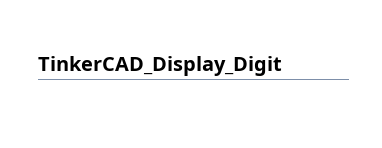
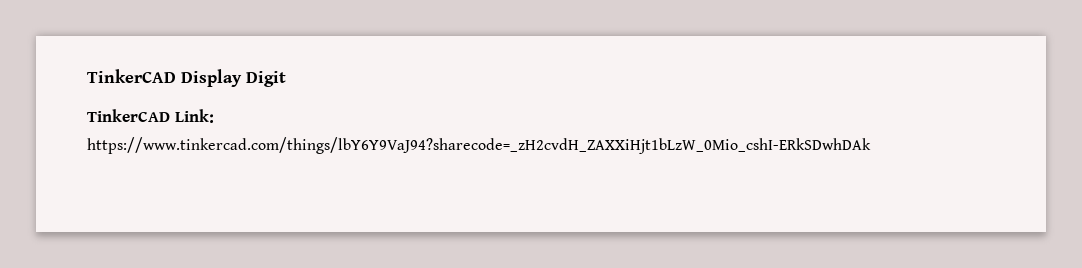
[38,56,282,76] TinkerCAD_Display_Digit -> [87,69,286,87] [87,109,214,123] [87,137,871,154] TinkerCAD Display Digit // TinkerCAD Link: // https://www.tinkercad.com/things/lbY6Y9VaJ94?sharecode=_zH2cvdH_ZAXXiHjt1bLzW_0Mio_cshI-ERkSDwhDAk

